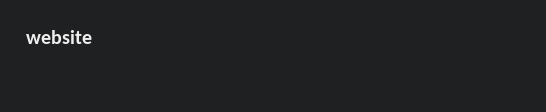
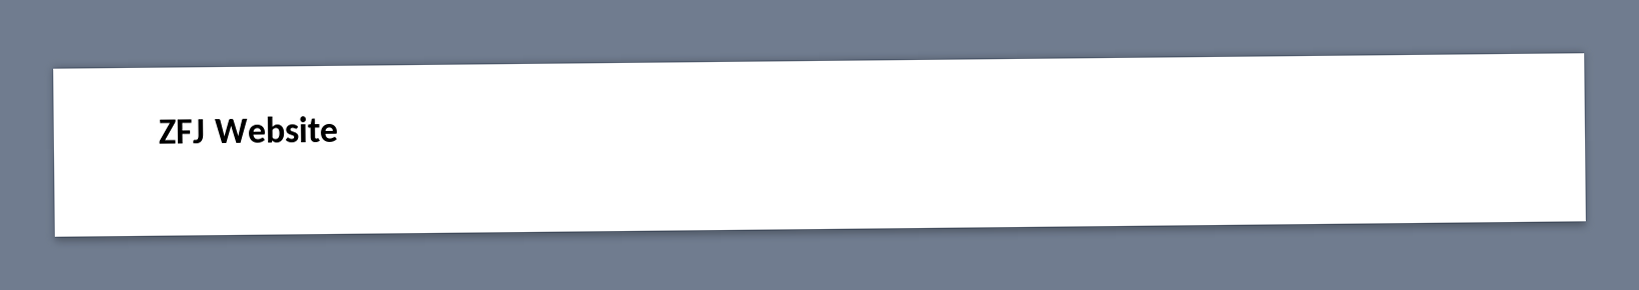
[26,30,92,44] website -> [158,115,338,144] ZFJ Website

